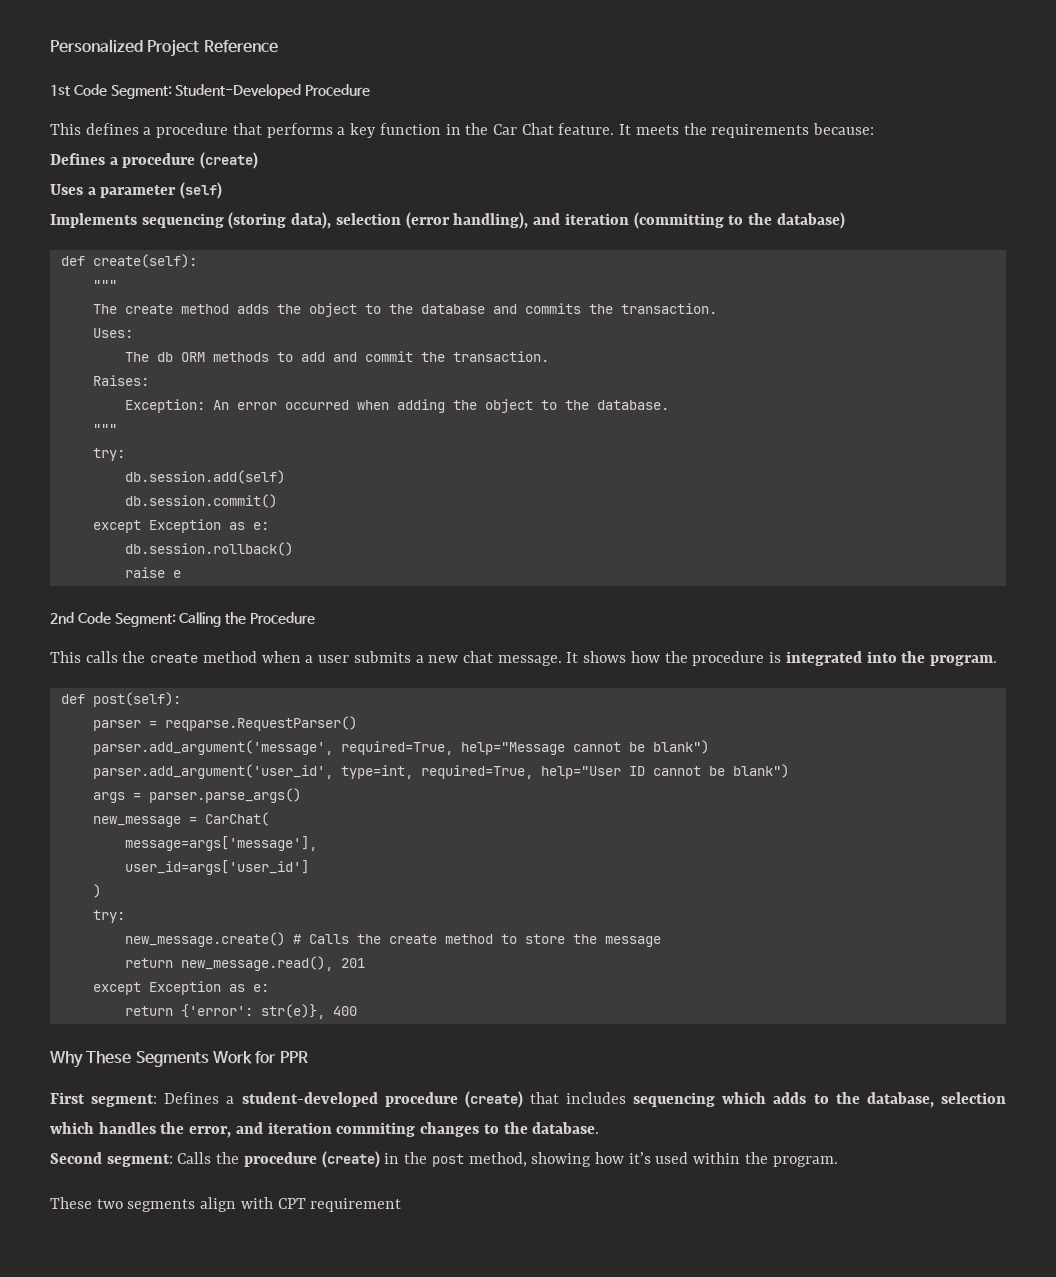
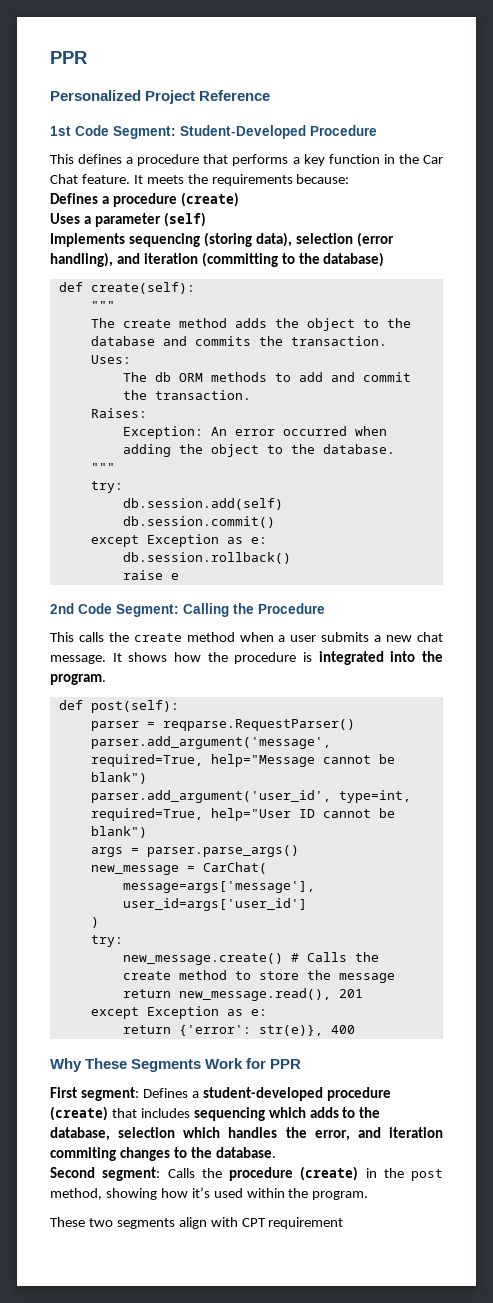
(50, 46) none -> [50,51,87,64] PPR //

